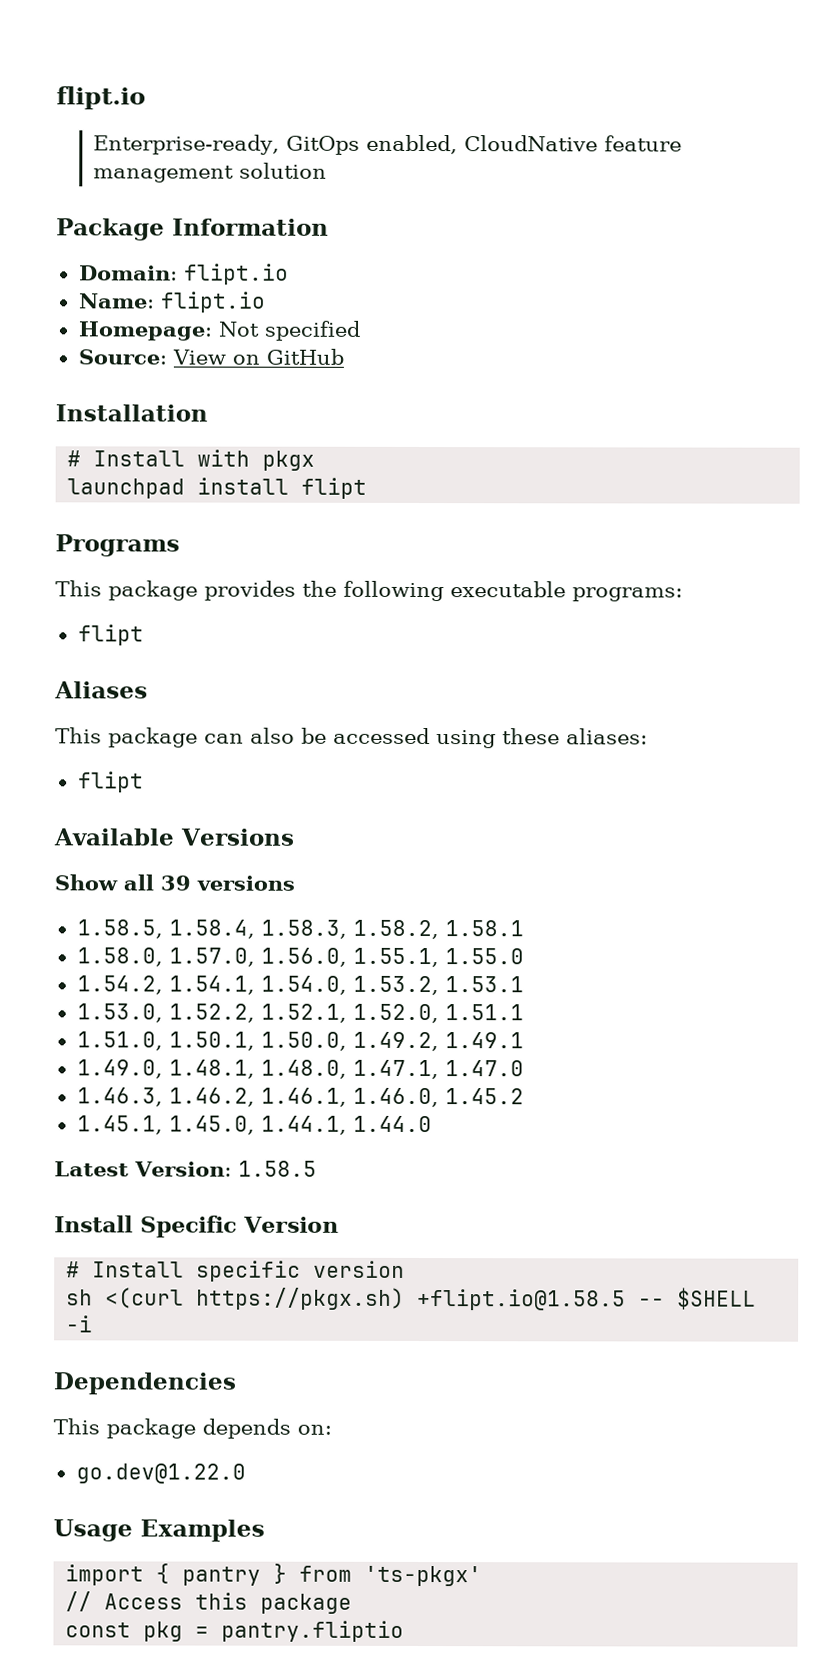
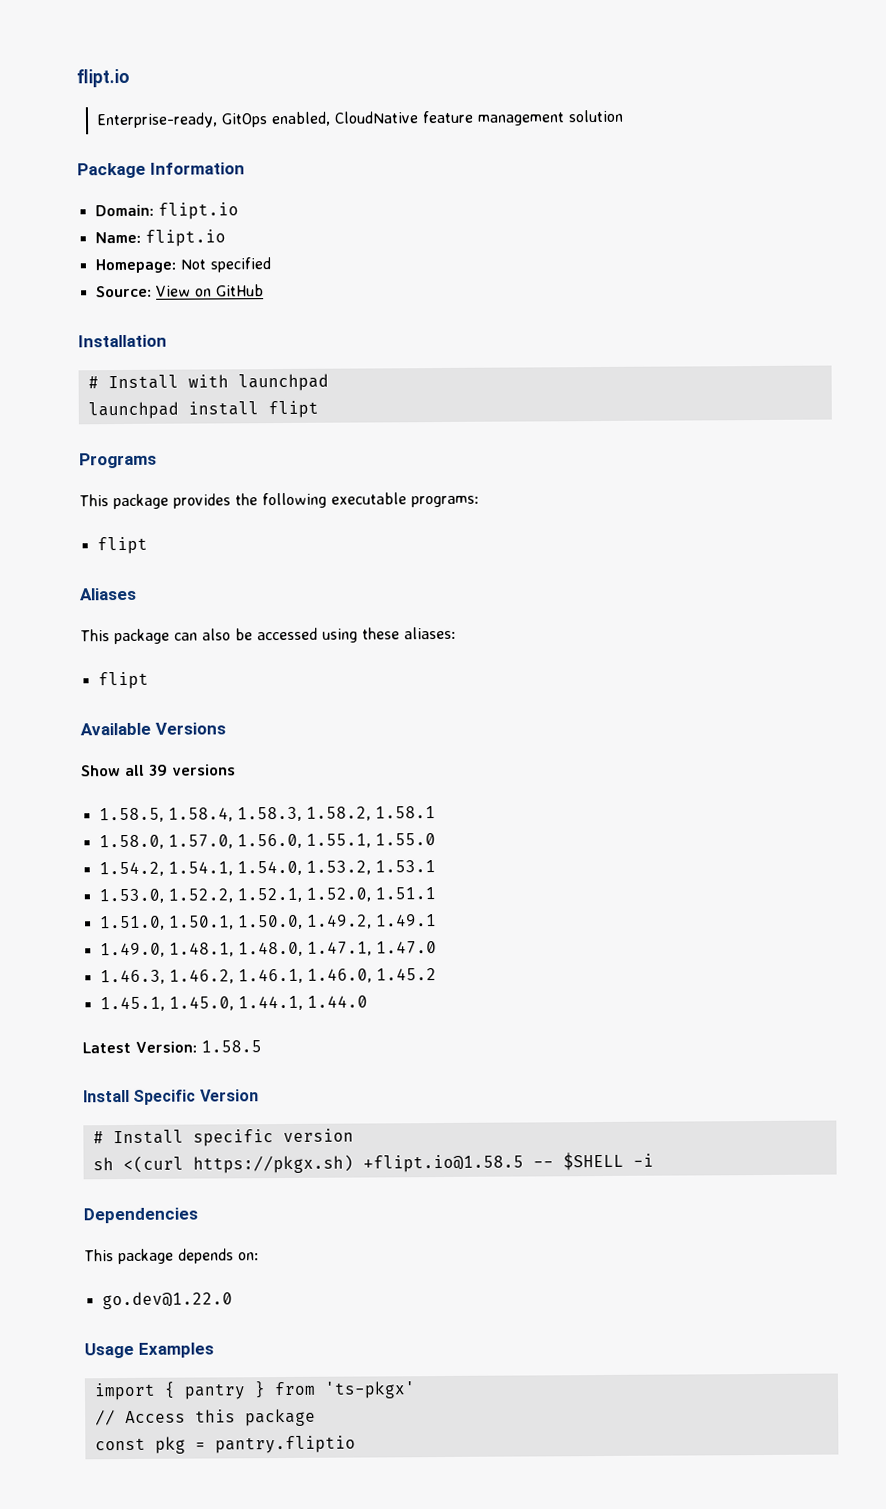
[262,450,316,471] pkgx -> [237,373,329,392] launchpad

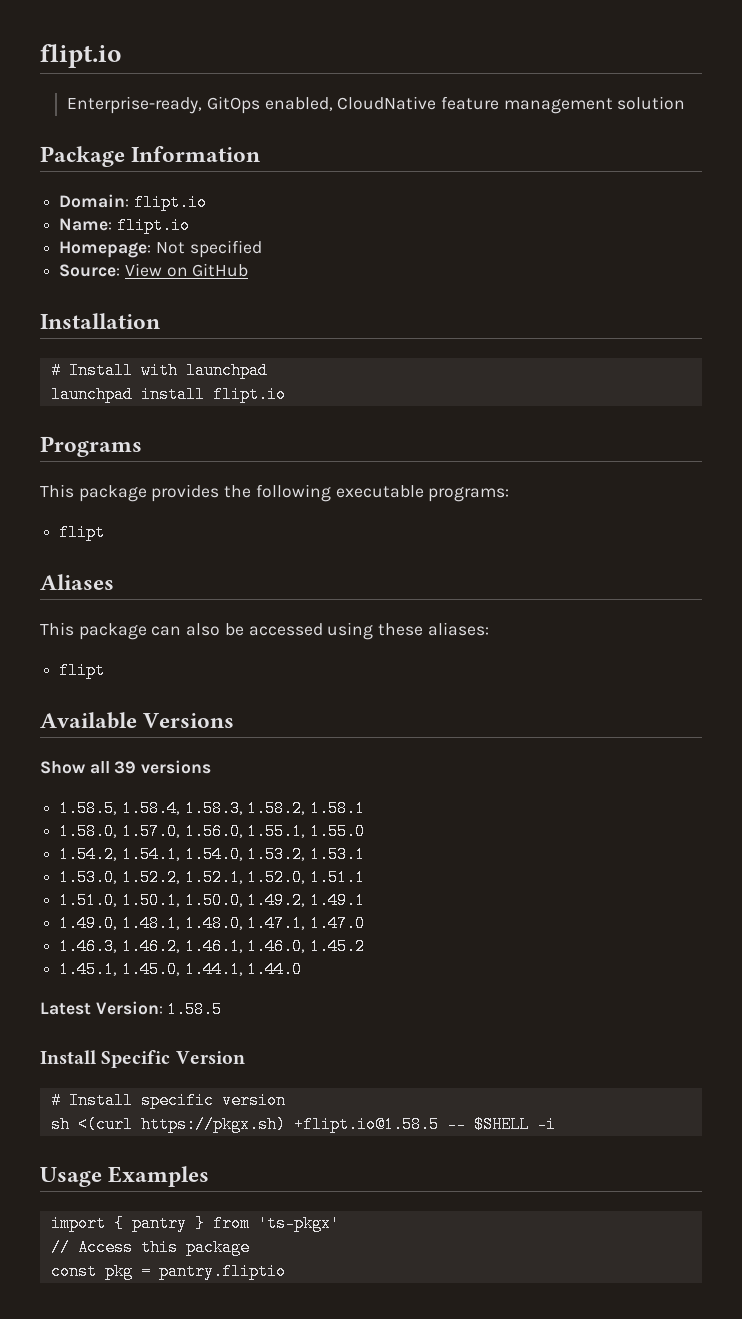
[267,400,319,419] flipt -> [212,386,286,403] flipt.io
[83,1207,198,1224] [84,1248,259,1265] [101,1291,233,1310] // Dependencies // This package depends on: // go.dev@1.22.0 -> (556, 1124) none

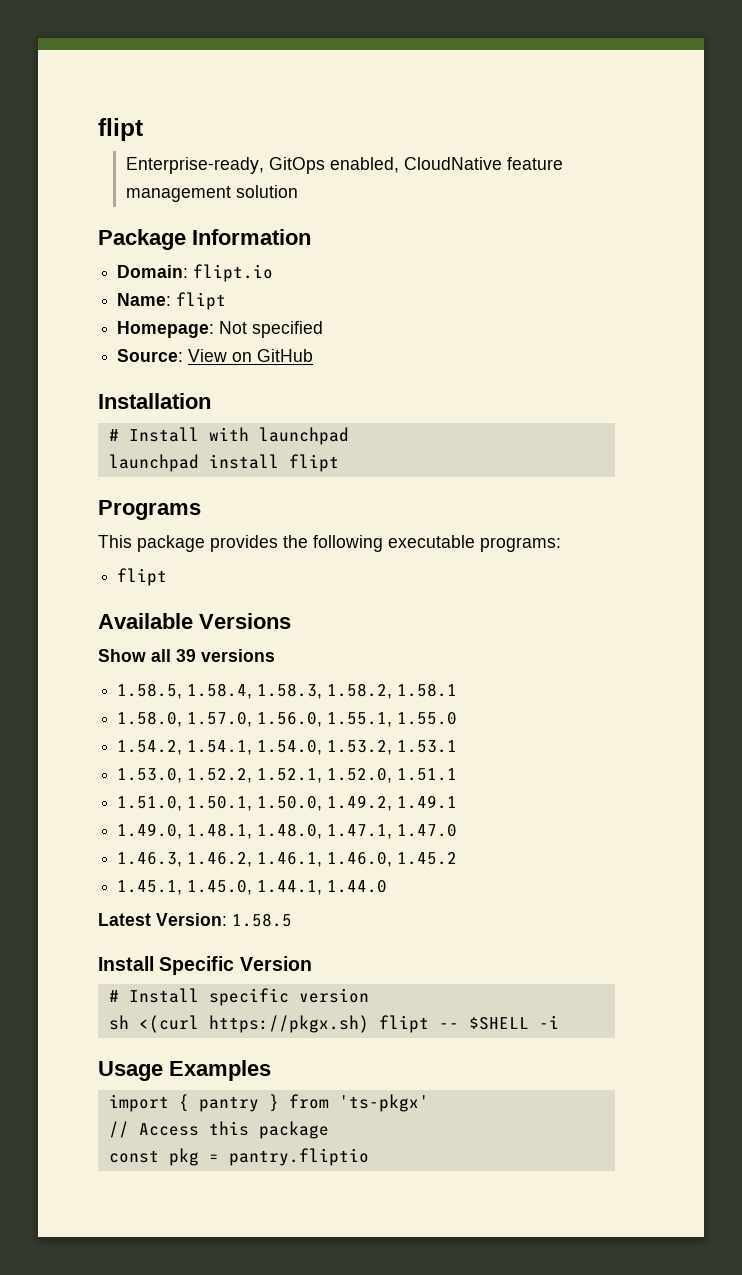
[40,44,122,68] flipt.io -> [98,118,143,141] flipt
[116,217,190,234] flipt.io -> [176,292,227,310] flipt
[212,386,286,403] flipt.io -> [288,454,339,472] flipt
[40,574,114,590] [40,622,489,640] [59,662,106,679] // Aliases // This package can also be accessed using these aliases: // flipt -> (168, 577) none
[293,1116,439,1133] +flipt.io@1.58.5 -> [378,1015,429,1033] flipt

